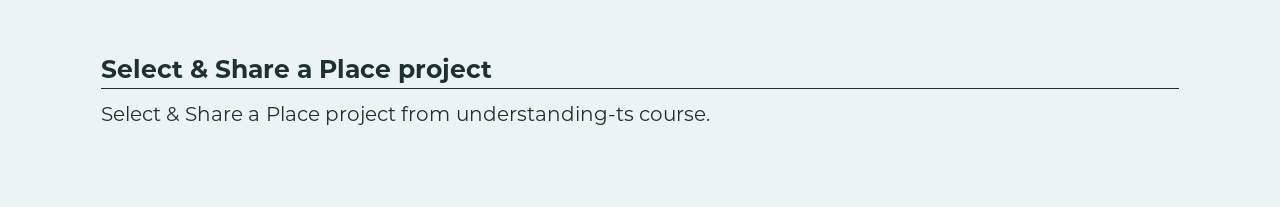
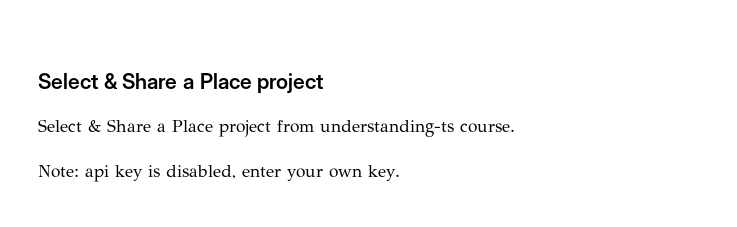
(711, 115) none -> [38,165,400,182] // Note: api key is disabled, enter your own key.

